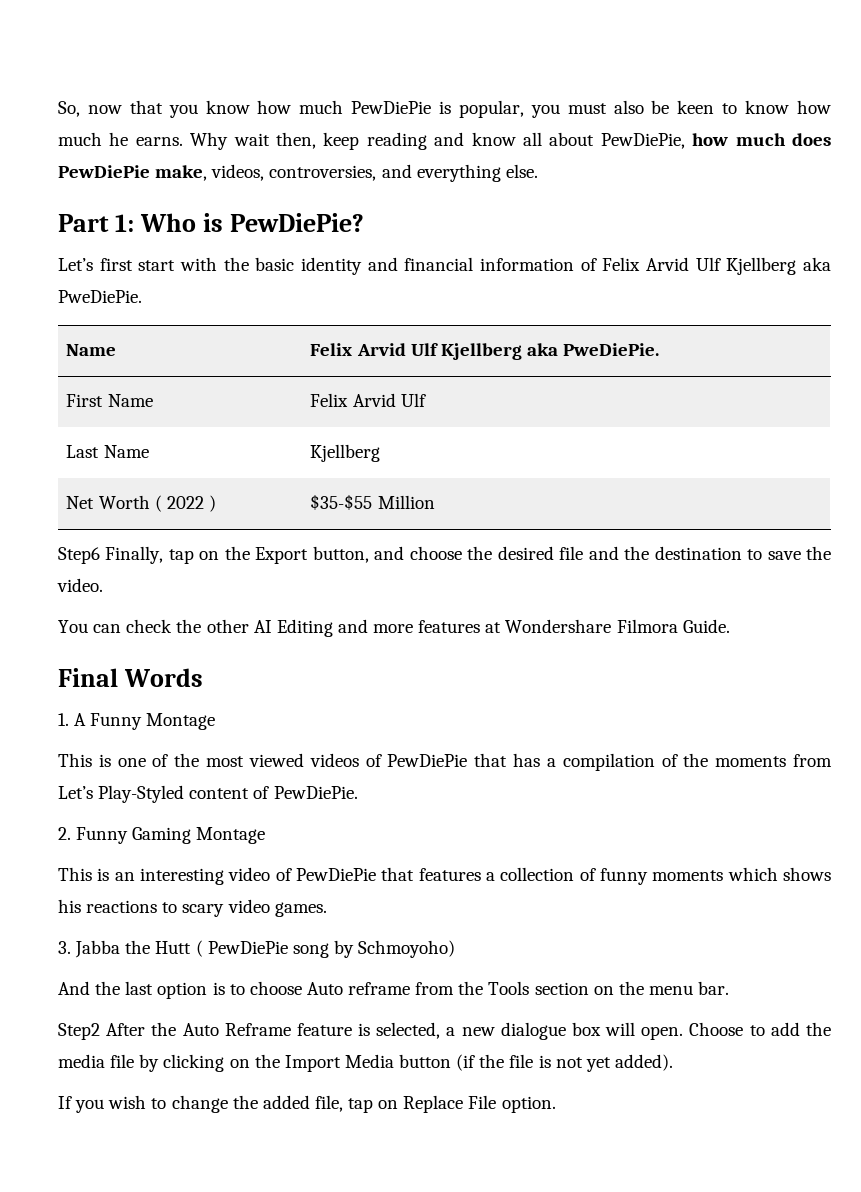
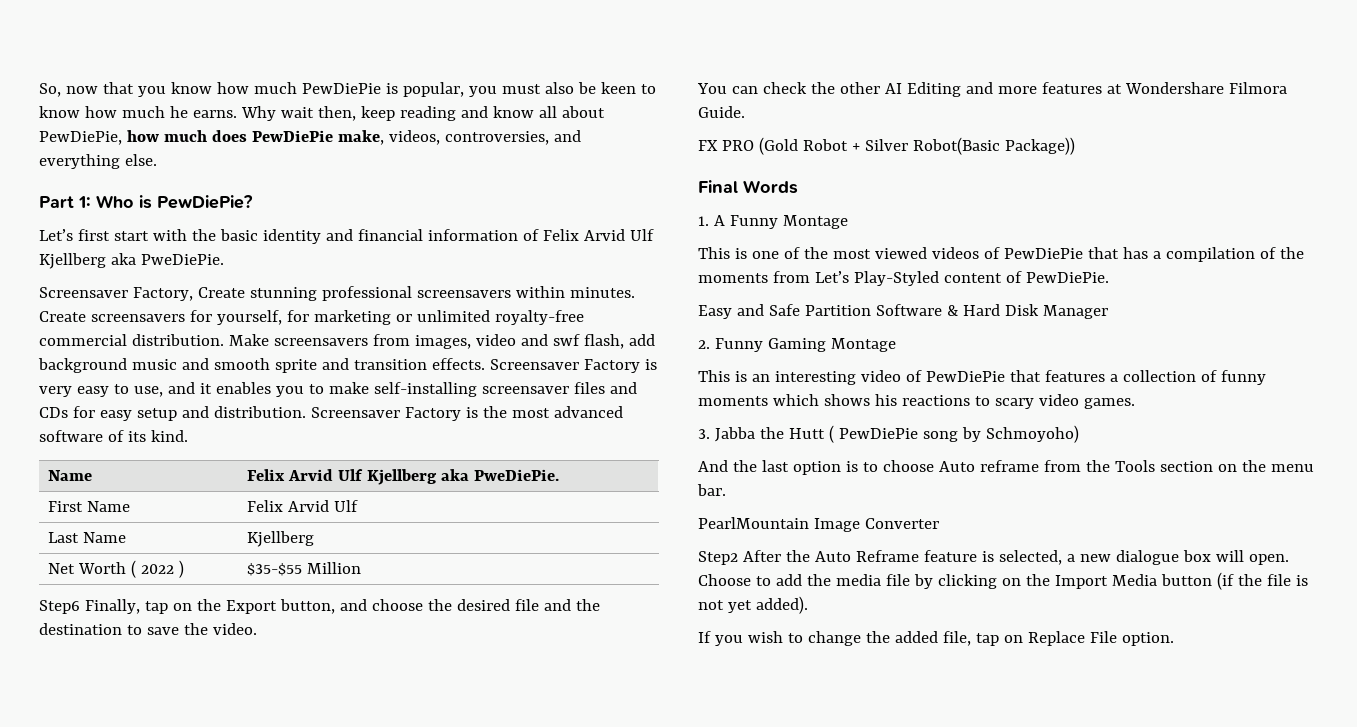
(142, 296) none -> [39,286,635,301] [39,310,584,325] [39,334,655,349] [38,358,657,373] [39,382,637,397] [39,406,623,421] [39,430,188,442] // Screensaver Factory, Create stunning professional screensavers within minutes. Create screensavers for yourself, for marketing or unlimited royalty-free commercial distribution. Make screensavers from images, video and swf flash, add background music and smooth sprite and transition effects. Screensaver Factory is very easy to use, and it enables you to make self-installing screensaver files and CDs for easy setup and distribution. Screensaver Factory is the most advanced software of its kind.
(730, 626) none -> [698,137,1075,155] // FX PRO (Gold Robot + Silver Robot(Basic Package))
(358, 792) none -> [698,304,1108,319] // Easy and Safe Partition Software & Hard Disk Manager
(730, 988) none -> [698,517,939,532] // PearlMountain Image Converter

